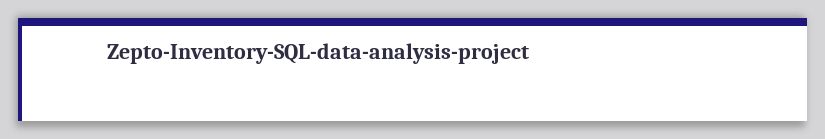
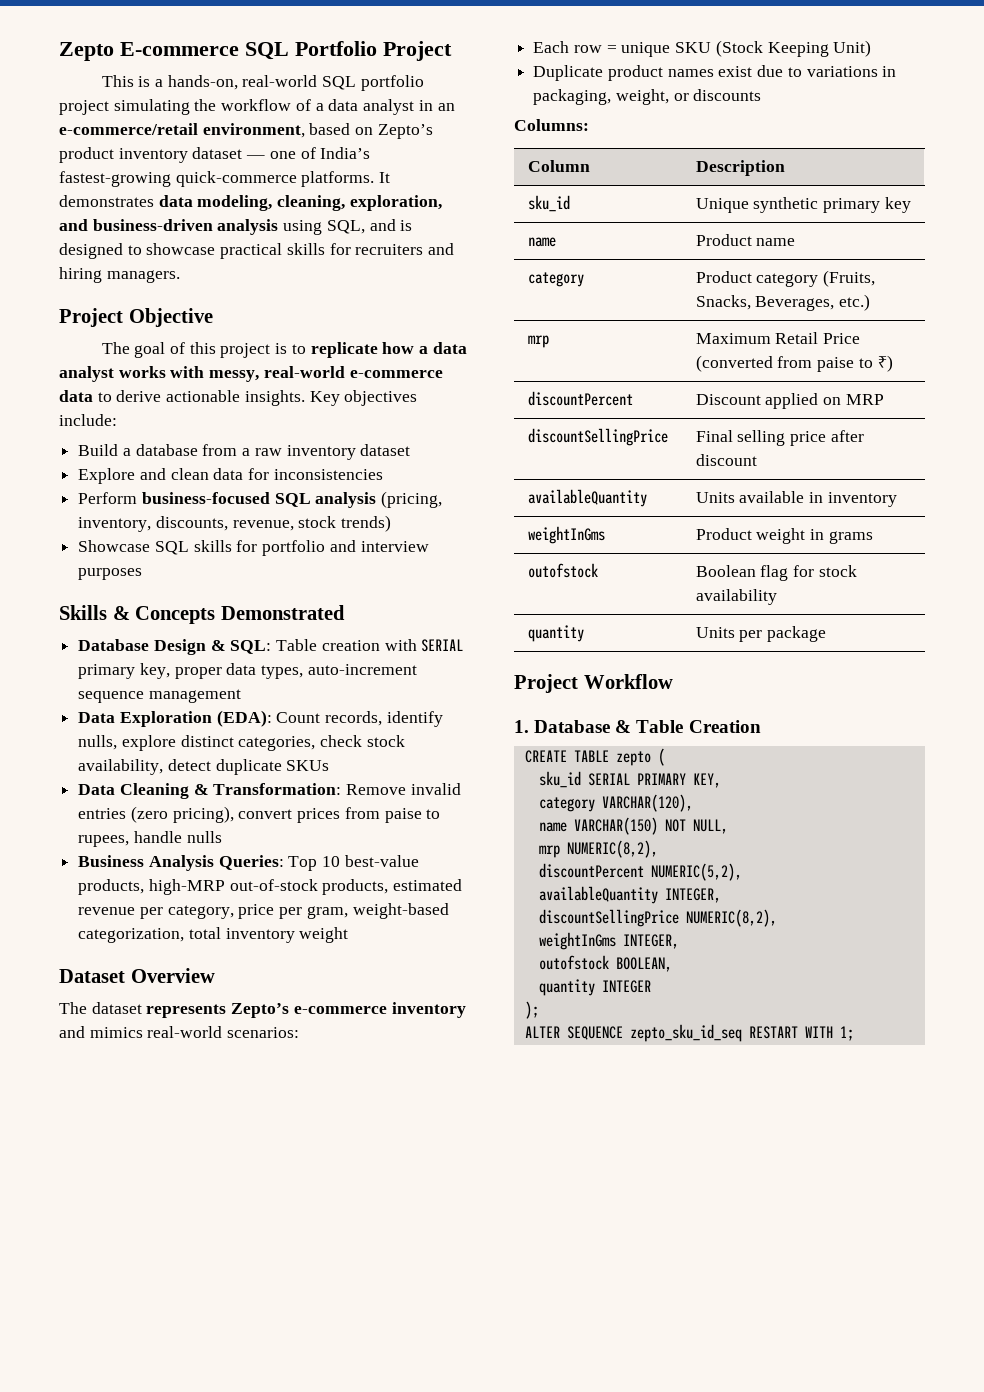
[107,43,529,64] Zepto-Inventory-SQL-data-analysis-project -> [59,41,452,61] [101,75,424,91] [59,99,455,115] [59,123,433,139] [59,147,371,163] [59,171,391,187] [59,195,442,211] [59,219,413,235] [59,243,455,259] [59,267,180,283] [59,308,213,327] [101,342,467,358] [59,366,443,382] [59,390,418,406] [59,414,117,426] [78,444,411,460] [78,468,383,484] [78,491,443,508] [78,515,392,532] [78,540,429,556] [78,568,143,580] [59,605,345,624] [78,639,464,655] [78,663,417,679] [78,689,241,703] [78,710,443,727] [78,735,405,751] [78,759,330,775] [78,783,461,799] [78,806,441,823] [78,831,222,847] [78,855,419,871] [78,879,463,895] [78,903,449,919] [78,927,349,943] [59,968,215,983] [59,1002,466,1018] [59,1026,300,1038] [533,40,872,57] [533,65,897,81] [533,89,762,105] [514,119,589,131] [527,160,590,172] [695,160,785,176] [527,195,570,212] [695,197,911,213] [527,237,556,247] [695,234,796,246] [527,272,584,287] [695,270,876,287] [695,294,871,311] [527,335,549,348] [695,332,861,344] [695,355,893,372] [527,391,633,406] [695,393,884,409] [527,428,668,446] [695,430,864,446] [695,454,757,466] [527,489,647,507] [695,491,897,507] [527,526,605,544] [695,528,873,544] [527,563,598,578] [695,565,857,581] [695,589,777,605] [527,625,584,642] [695,626,827,642] [514,674,673,693] [514,720,761,733] [524,748,665,766] [538,771,721,788] [538,794,693,812] [538,817,728,835] [538,840,658,858] [538,863,742,881] [538,886,721,904] [538,909,777,927] [538,932,679,950] [538,955,672,972] [538,979,651,996] [524,1001,539,1019] [524,1024,854,1042] Zepto E-commerce SQL Portfolio Project // This is a hands-on, real-world SQL portfolio project simulating the workflow of a data analyst in an e-commerce/retail environment, based on Zepto’s product inventory dataset — one of India’s fastest-growing quick-commerce platforms. It demonstrates data modeling, cleaning, exploration, and business-driven analysis using SQL, and is designed to showcase practical skills for recruiters and hiring managers. // Project Objective // The goal of this project is to replicate how a data analyst works with messy, real-world e-commerce data to derive actionable insights. Key objectives include: // Build a database from a raw inventory dataset // Explore and clean data for inconsistencies // Perform business-focused SQL analysis (pricing, inventory, discounts, revenue, stock trends) // Showcase SQL skills for portfolio and interview purposes // Skills & Concepts Demonstrated // Database Design & SQL: Table creation with SERIAL primary key, proper data types, auto-increment sequence management // Data Exploration (EDA): Count records, identify nulls, explore distinct categories, check stock availability, detect duplicate SKUs // Data Cleaning & Transformation: Remove invalid entries (zero pricing), convert prices from paise to rupees, handle nulls // Business Analysis Queries: Top 10 best-value products, high-MRP out-of-stock products, estimated revenue per category, price per gram, weight-based categorization, total inventory weight // Dataset Overview // The dataset represents Zepto’s e-commerce inventory and mimics real-world scenarios: // Each row = unique SKU (Stock Keeping Unit) // Duplicate product names exist due to variations in packaging, weight, or discounts // Columns: // Column | Description // sku_id | Unique synthetic primary key // name | Product name // category | Product category (Fruits, Snacks, Beverages, etc.) // mrp | Maximum Retail Price (converted from paise to ₹) // discountPercent | Discount applied on MRP // discountSellingPrice | Final selling price after discount // availableQuantity | Units available in inventory // weightInGms | Product weight in grams // outofstock | Boolean flag for stock availability // quantity | Units per package // Project Workflow // 1. Database & Table Creation // CREATE TABLE zepto ( // sku_id SERIAL PRIMARY KEY, // category VARCHAR(120), // name VARCHAR(150) NOT NULL, // mrp NUMERIC(8,2), // discountPercent NUMERIC(5,2), // availableQuantity INTEGER, // discountSellingPrice NUMERIC(8,2), // weightInGms INTEGER, // outofstock BOOLEAN, // quantity INTEGER // ); // ALTER SEQUENCE zepto_sku_id_seq RESTART WITH 1;

